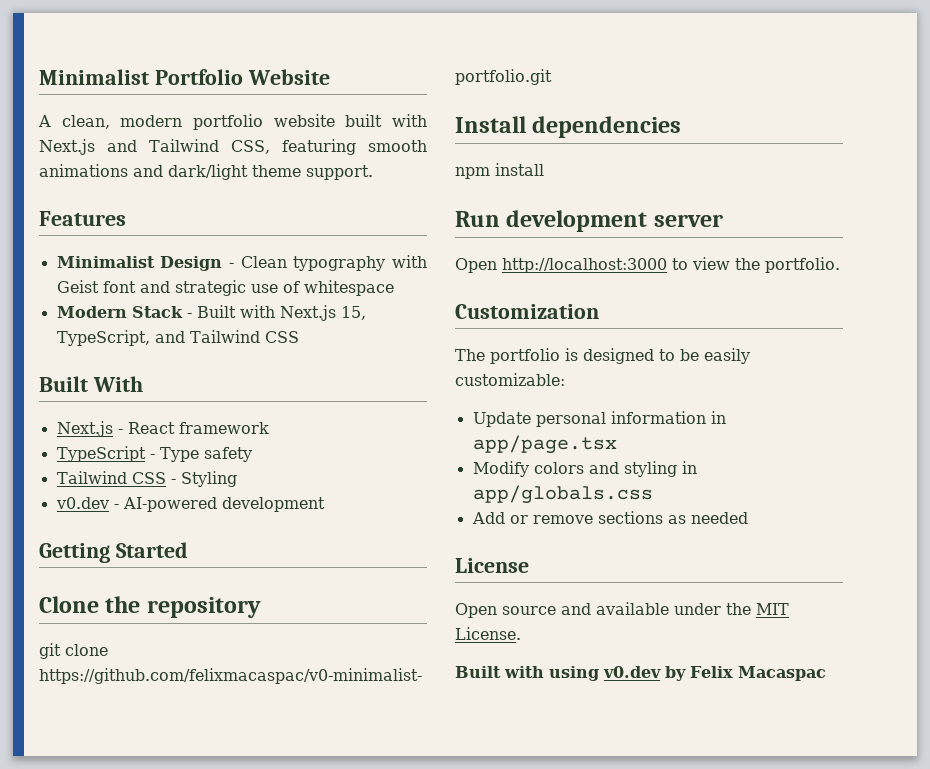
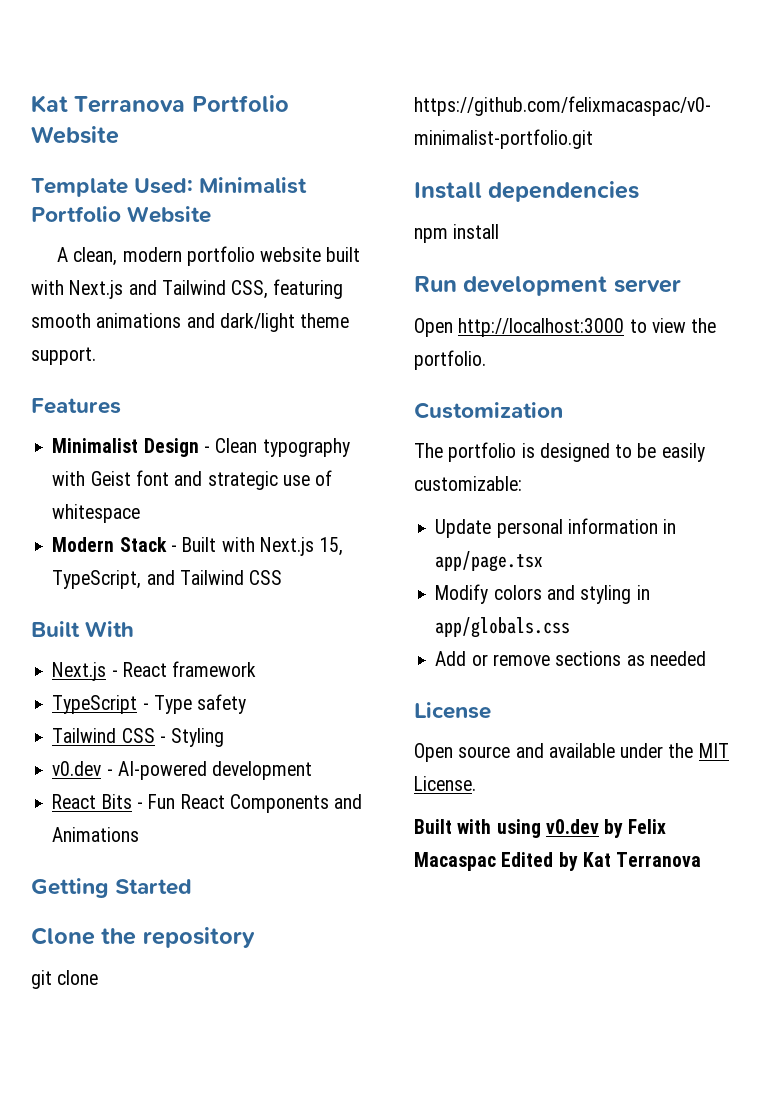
(39, 77) none -> [31,95,289,113] [31,126,119,144] [31,178,194,197] Kat Terranova Portfolio Website // Template Used:
(325, 504) none -> [52,794,363,813] [52,827,140,842] // React Bits - Fun React Components and Animations
(826, 673) none -> [501,852,702,871] Edited by Kat Terranova

